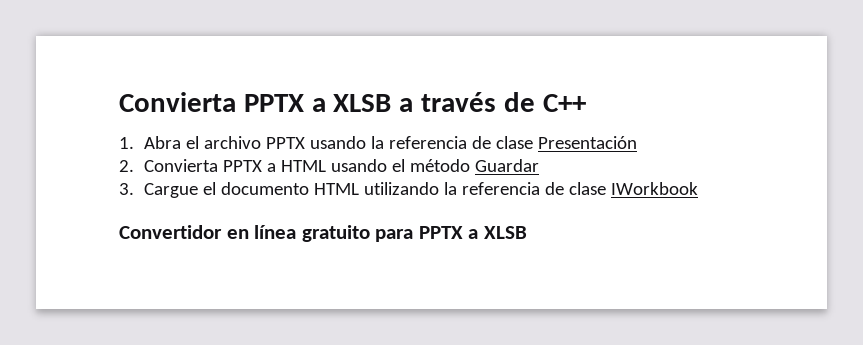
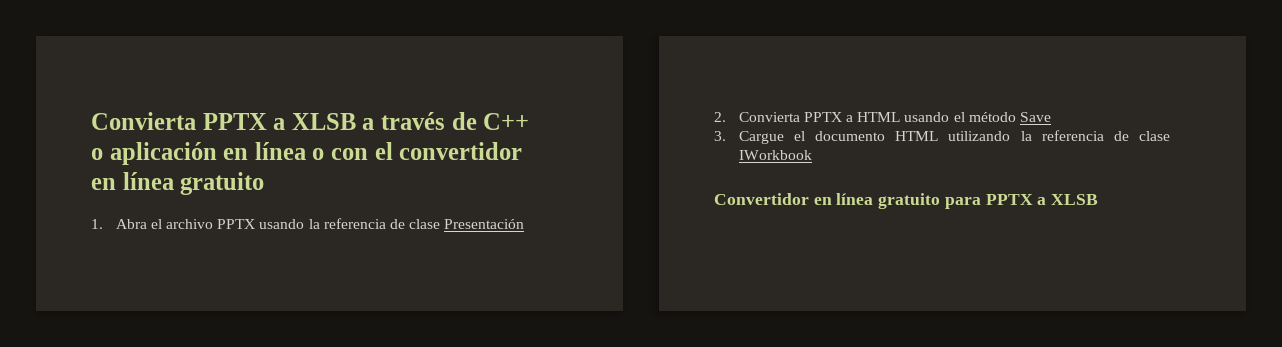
(586, 103) none -> [91,142,523,165] [91,172,265,195] o aplicación en línea o con el convertidor en línea gratuito
[475,159,540,172] Guardar -> [1020,112,1052,122] Save

